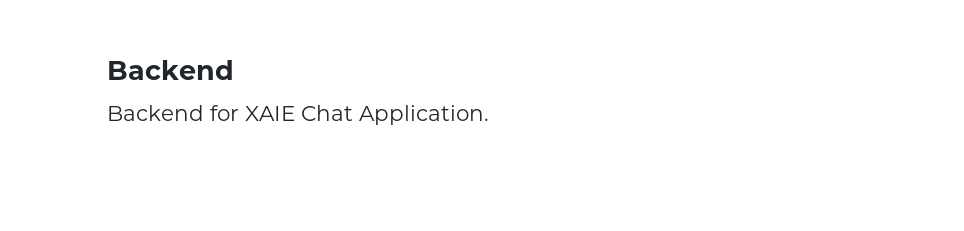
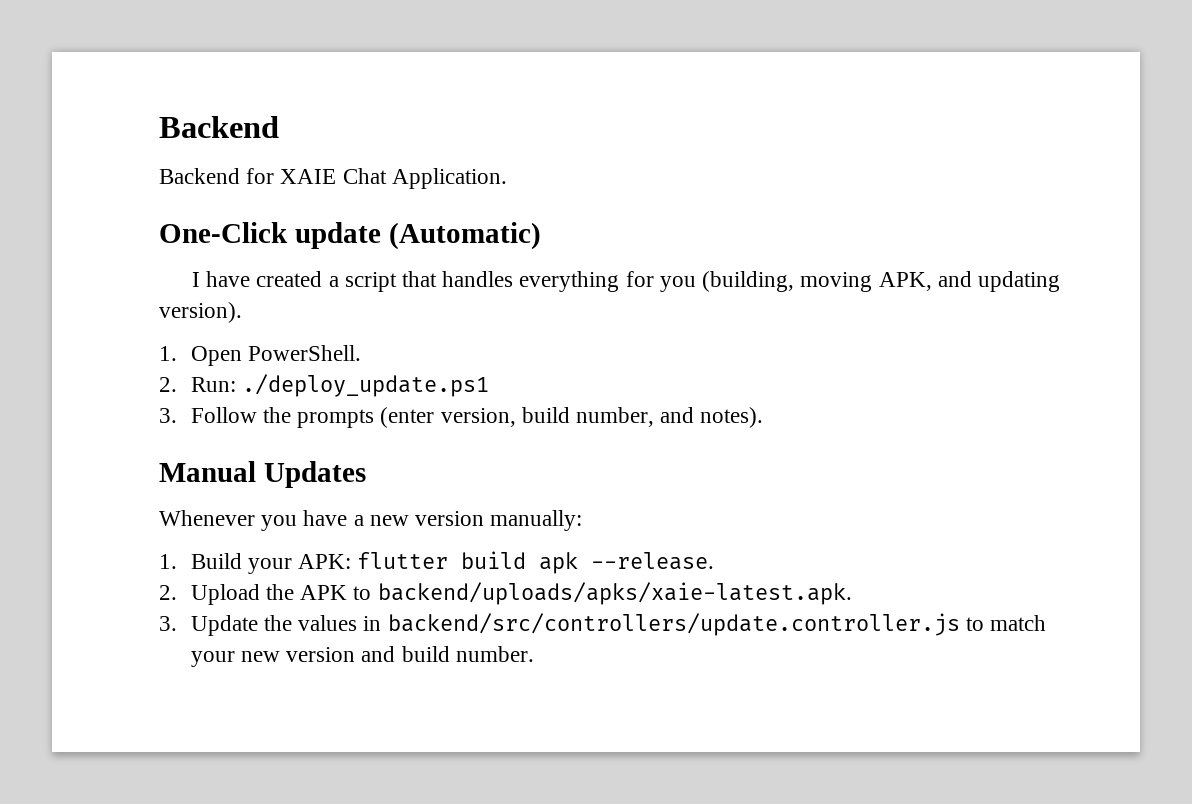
(489, 115) none -> [159,222,541,250] [191,271,1060,292] [159,302,242,323] [159,345,361,366] [159,374,489,397] [159,407,764,428] [159,461,366,488] [159,510,583,531] [159,551,715,574] [159,582,852,605] [159,613,1046,636] [190,646,534,667] // One-Click update (Automatic) // I have created a script that handles everything for you (building, moving APK, and updating version). // 1. Open PowerShell. // 2. Run: ./deploy_update.ps1 // 3. Follow the prompts (enter version, build number, and notes). // Manual Updates // Whenever you have a new version manually: // 1. Build your APK: flutter build apk --release. // 2. Upload the APK to backend/uploads/apks/xaie-latest.apk. // 3. Update the values in backend/src/controllers/update.controller.js to match your new version and build number.

